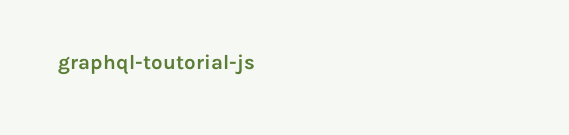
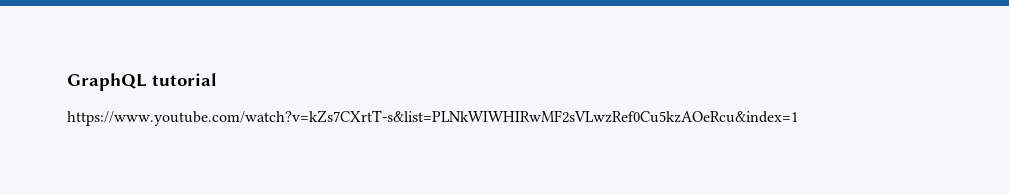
[58,54,255,75] graphql-toutorial-js -> [67,73,217,91] [67,110,798,126] GraphQL tutorial // https://www.youtube.com/watch?v=kZs7CXrtT-s&list=PLNkWIWHIRwMF2sVLwzRef0Cu5kzAOeRcu&index=1

